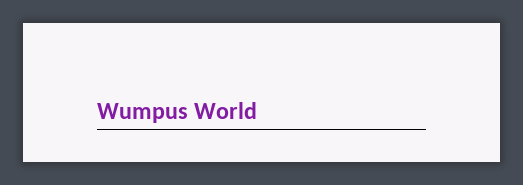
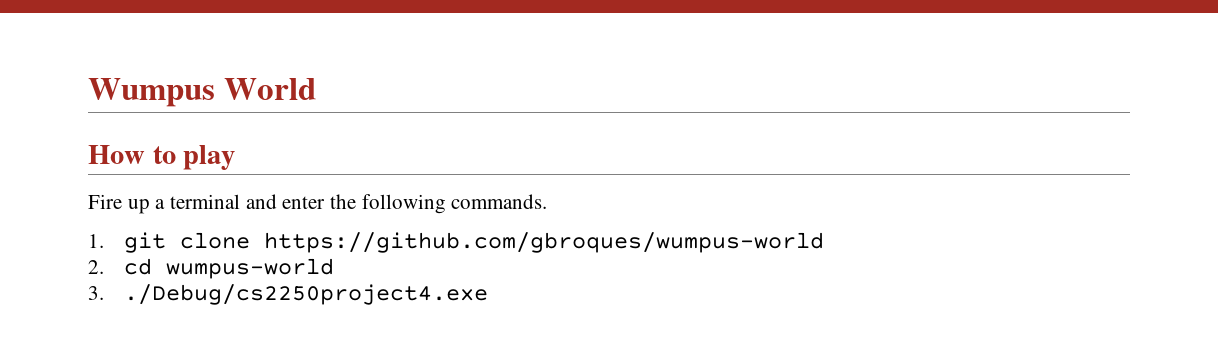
(258, 110) none -> [88,145,236,170] [88,194,548,214] [88,232,825,253] [88,258,335,279] [88,284,489,305] // How to play // Fire up a terminal and enter the following commands. // 1. git clone https://github.com/gbroques/wumpus-world // 2. cd wumpus-world // 3. ./Debug/cs2250project4.exe

